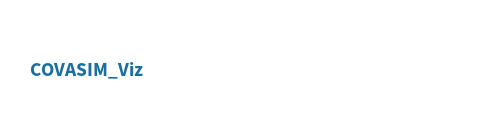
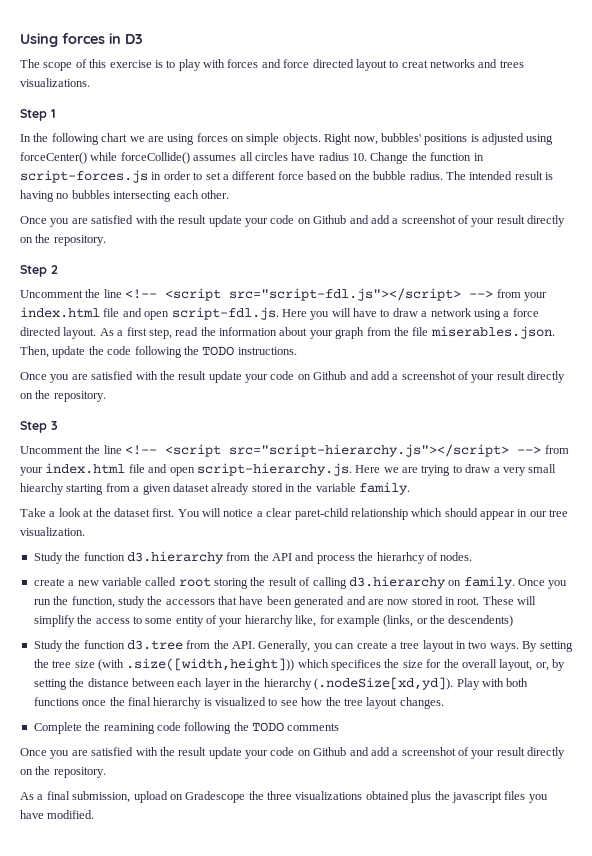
[30,62,143,79] COVASIM_Viz -> [20,33,143,47] [20,59,524,71] [20,78,90,87] [20,109,56,121] [20,133,554,145] [20,152,484,164] [20,170,553,183] [20,190,229,202] [20,215,566,227] [20,234,106,246] [20,265,58,277] [20,288,547,301] [20,307,539,320] [20,326,555,339] [20,346,297,358] [20,371,566,383] [20,390,106,402] [20,421,58,433] [20,444,569,457] [20,463,557,476] [20,482,411,495] [20,508,569,520] [20,527,85,536] [33,551,473,564] [33,576,568,589] [33,596,537,608] [33,615,514,627] [33,640,573,652] [33,658,565,671] [33,677,529,690] [33,697,444,709] [33,722,340,734] [20,747,566,759] [20,766,106,778] [20,791,548,803] [20,810,95,819] Using forces in D3 // The scope of this exercise is to play with forces and force directed layout to creat networks and trees visualizations. // Step 1 // In the following chart we are using forces on simple objects. Right now, bubbles' positions is adjusted using forceCenter() while forceCollide() assumes all circles have radius 10. Change the function in script-forces.js in order to set a different force based on the bubble radius. The intended result is having no bubbles intersecting each other. // Once you are satisfied with the result update your code on Github and add a screenshot of your result directly on the repository. // Step 2 // Uncomment the line <!-- <script src="script-fdl.js"></script> --> from your index.html file and open script-fdl.js. Here you will have to draw a network using a force directed layout. As a first step, read the information about your graph from the file miserables.json. Then, update the code following the TODO instructions. // Once you are satisfied with the result update your code on Github and add a screenshot of your result directly on the repository. // Step 3 // Uncomment the line <!-- <script src="script-hierarchy.js"></script> --> from your index.html file and open script-hierarchy.js. Here we are trying to draw a very small hiearchy starting from a given dataset already stored in the variable family. // Take a look at the dataset first. You will notice a clear paret-child relationship which should appear in our tree visualization. // Study the function d3.hierarchy from the API and process the hierarhcy of nodes. // create a new variable called root storing the result of calling d3.hierarchy on family. Once you run the function, study the accessors that have been generated and are now stored in root. These will simplify the access to some entity of your hierarchy like, for example (links, or the descendents) // Study the function d3.tree from the API. Generally, you can create a tree layout in two ways. By setting the tree size (with .size([width,height])) which specifices the size for the overall layout, or, by setting the distance between each layer in the hierarchy (.nodeSize[xd,yd]). Play with both functions once the final hierarchy is visualized to see how the tree layout changes. // Complete the reamining code following the TODO comments // Once you are satisfied with the result update your code on Github and add a screenshot of your result directly on the repository. // As a final submission, upload on Gradescope the three visualizations obtained plus the javascript files you have modified.

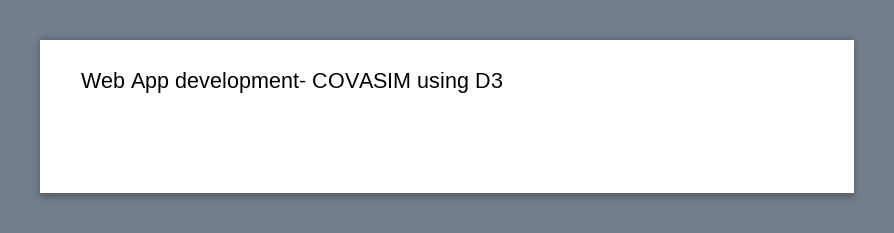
[20,33,143,47] [20,59,524,71] [20,78,90,87] [20,109,56,121] [20,133,554,145] [20,152,484,164] [20,170,553,183] [20,190,229,202] [20,215,566,227] [20,234,106,246] [20,265,58,277] [20,288,547,301] [20,307,539,320] [20,326,555,339] [20,346,297,358] [20,371,566,383] [20,390,106,402] [20,421,58,433] [20,444,569,457] [20,463,557,476] [20,482,411,495] [20,508,569,520] [20,527,85,536] [33,551,473,564] [33,576,568,589] [33,596,537,608] [33,615,514,627] [33,640,573,652] [33,658,565,671] [33,677,529,690] [33,697,444,709] [33,722,340,734] [20,747,566,759] [20,766,106,778] [20,791,548,803] [20,810,95,819] Using forces in D3 // The scope of this exercise is to play with forces and force directed layout to creat networks and trees visualizations. // Step 1 // In the following chart we are using forces on simple objects. Right now, bubbles' positions is adjusted using forceCenter() while forceCollide() assumes all circles have radius 10. Change the function in script-forces.js in order to set a different force based on the bubble radius. The intended result is having no bubbles intersecting each other. // Once you are satisfied with the result update your code on Github and add a screenshot of your result directly on the repository. // Step 2 // Uncomment the line <!-- <script src="script-fdl.js"></script> --> from your index.html file and open script-fdl.js. Here you will have to draw a network using a force directed layout. As a first step, read the information about your graph from the file miserables.json. Then, update the code following the TODO instructions. // Once you are satisfied with the result update your code on Github and add a screenshot of your result directly on the repository. // Step 3 // Uncomment the line <!-- <script src="script-hierarchy.js"></script> --> from your index.html file and open script-hierarchy.js. Here we are trying to draw a very small hiearchy starting from a given dataset already stored in the variable family. // Take a look at the dataset first. You will notice a clear paret-child relationship which should appear in our tree visualization. // Study the function d3.hierarchy from the API and process the hierarhcy of nodes. // create a new variable called root storing the result of calling d3.hierarchy on family. Once you run the function, study the accessors that have been generated and are now stored in root. These will simplify the access to some entity of your hierarchy like, for example (links, or the descendents) // Study the function d3.tree from the API. Generally, you can create a tree layout in two ways. By setting the tree size (with .size([width,height])) which specifices the size for the overall layout, or, by setting the distance between each layer in the hierarchy (.nodeSize[xd,yd]). Play with both functions once the final hierarchy is visualized to see how the tree layout changes. // Complete the reamining code following the TODO comments // Once you are satisfied with the result update your code on Github and add a screenshot of your result directly on the repository. // As a final submission, upload on Gradescope the three visualizations obtained plus the javascript files you have modified. -> [81,72,503,93] Web App development- COVASIM using D3

